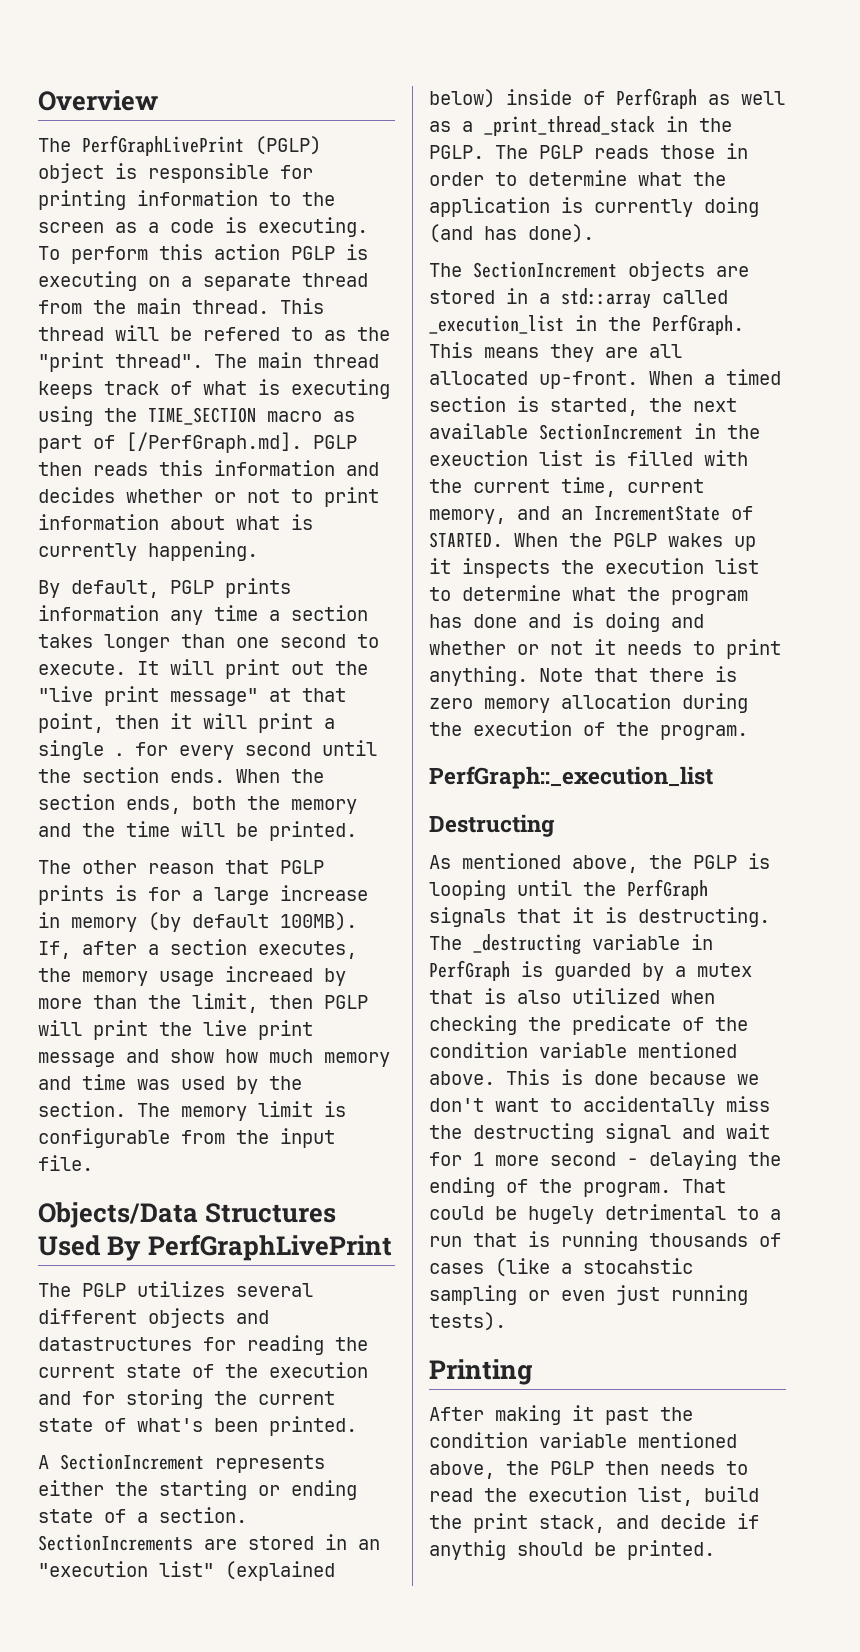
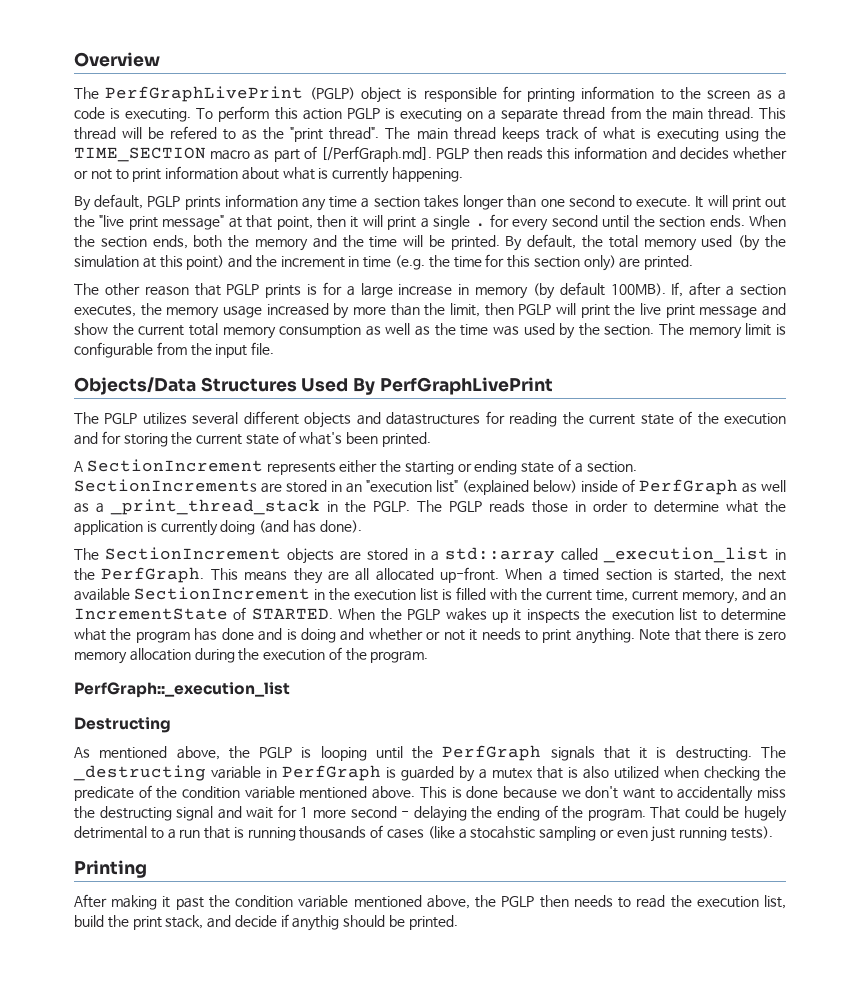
(357, 831) none -> [505,234,786,251] [74,254,694,271] By default, the total memory used (by the simulation at this point) and the increment in time (e.g. the time for this section only) are printed.
[225,966,313,982] increaed -> [266,303,329,316] increased
[225,1049,390,1067] [38,1076,71,1090] how much memory and -> [112,323,456,339] the current total memory consumption as well as the
[429,450,528,466] exeuction -> [354,589,416,601] execution

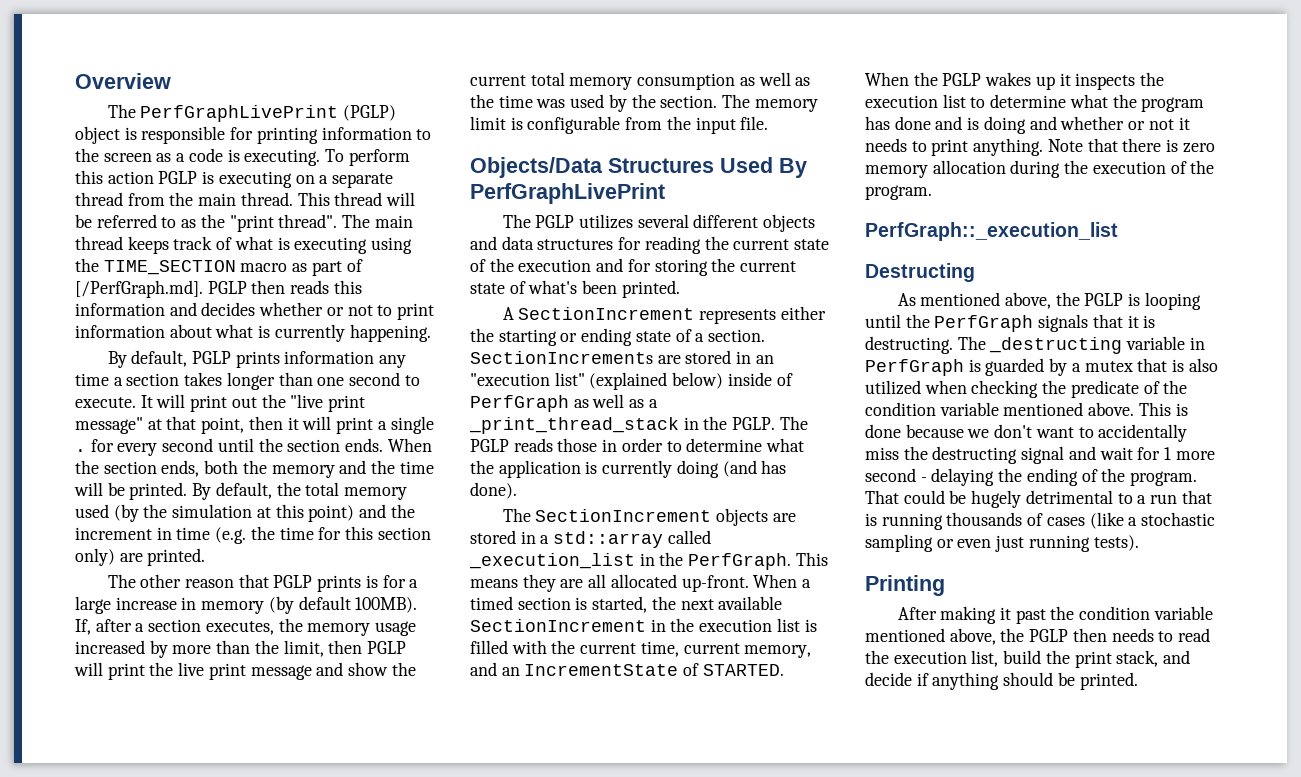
[170,126,218,139] refered -> [96,214,157,228] referred
[386,412,481,425] datastructures -> [501,236,614,250] data structures
[470,826,536,839] stocahstic -> [1141,512,1216,526] stochastic
[292,915,340,931] anythig -> [932,672,1000,690] anything

